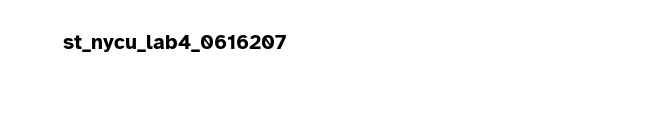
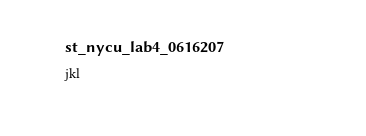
(286, 43) none -> [64,68,80,81] // jkl

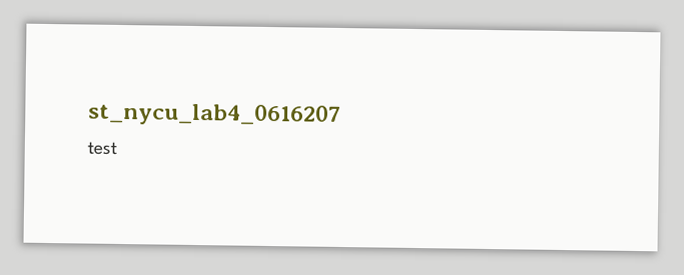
[64,68,80,81] jkl -> [87,141,117,155] test

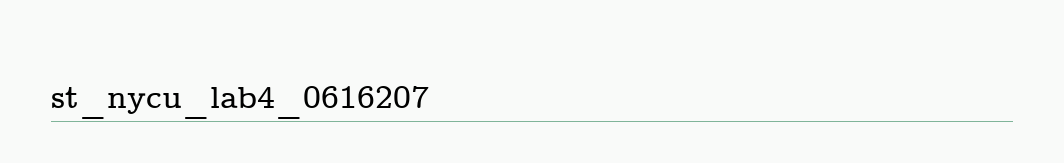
[87,141,117,155] // test -> (429, 102) none

